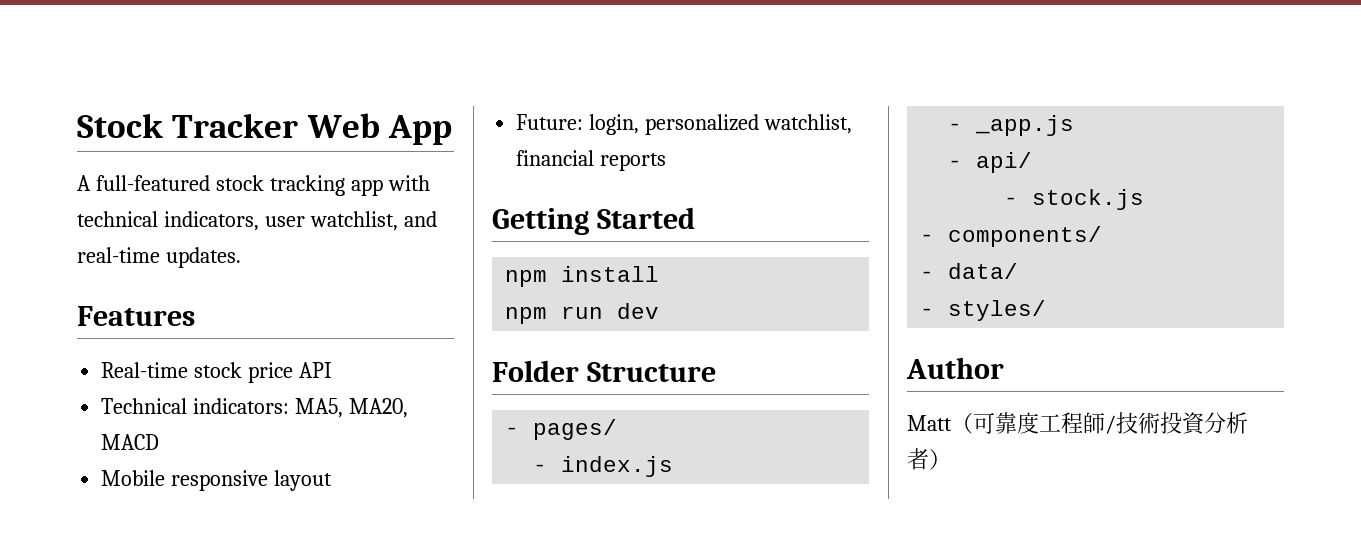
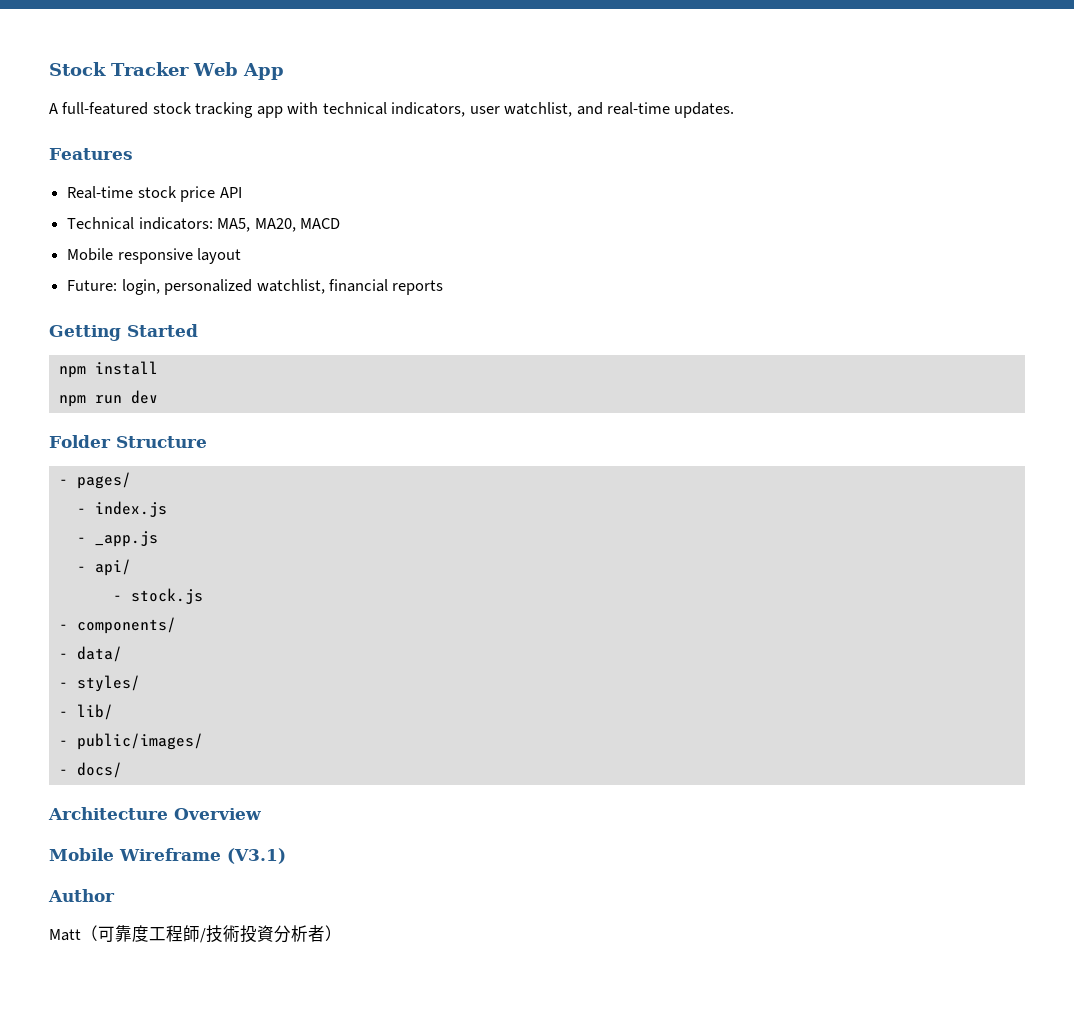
(1047, 310) none -> [58,704,113,720] [58,733,203,750] [58,762,122,778] [48,807,261,820] [49,848,286,864] // - lib/ // - public/images/ // - docs/ // Architecture Overview // Mobile Wireframe (V3.1)

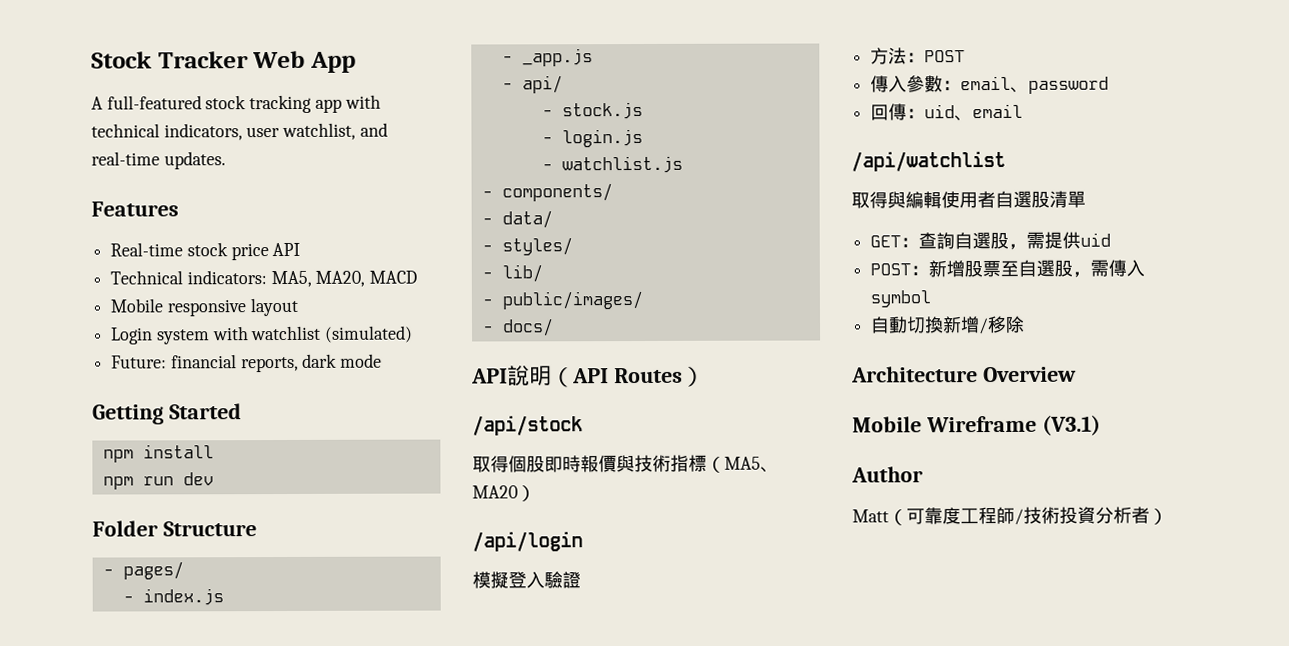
[67,279,444,295] Future: login, personalized watchlist, financial reports -> [111,325,414,345] [111,353,383,373] Login system with watchlist (simulated) // Future: financial reports, dark mode
(203, 596) none -> [541,129,643,148] [541,155,683,174] // - login.js // - watchlist.js
(122, 770) none -> [471,365,705,388] [472,415,583,436] [472,454,779,473] [472,485,536,502] [472,531,583,552] [472,571,581,589] [870,47,966,65] [870,75,1110,94] [870,103,1024,122] [851,150,1006,172] [851,190,1086,209] [870,231,1112,250] [870,259,1146,278] [870,290,932,308] [870,315,1026,335] // API說明（API Routes） // /api/stock // 取得個股即時報價與技術指標（MA5、MA20） // /api/login // 模擬登入驗證 // 方法：POST // 傳入參數：email、password // 回傳：uid、email // /api/watchlist // 取得與編輯使用者自選股清單 // GET：查詢自選股，需提供uid // POST：新增股票至自選股，需傳入symbol // 自動切換新增/移除

